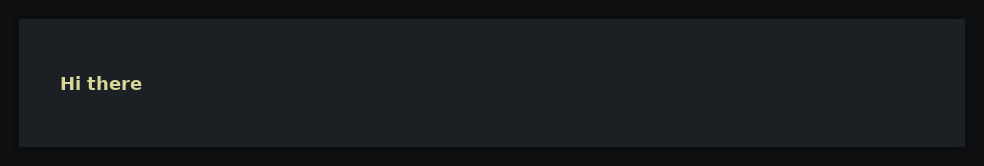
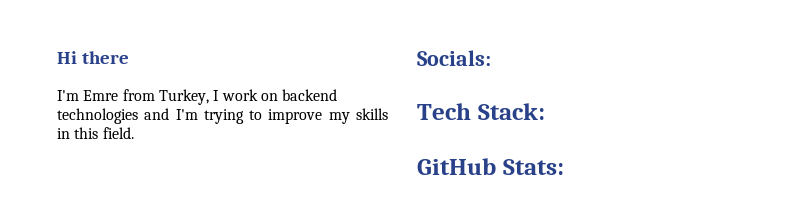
(142, 83) none -> [57,89,338,105] [57,108,388,124] [57,127,134,139] [417,50,491,66] [417,103,545,120] [417,158,564,175] // I'm Emre from Turkey, I work on backend technologies and I'm trying to improve my skills in this field. // Socials: // Tech Stack: // GitHub Stats:

